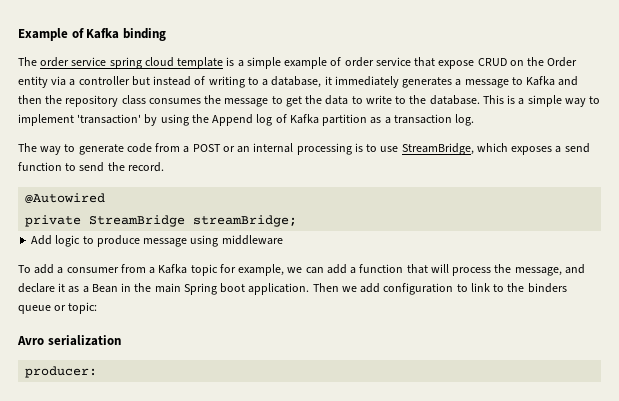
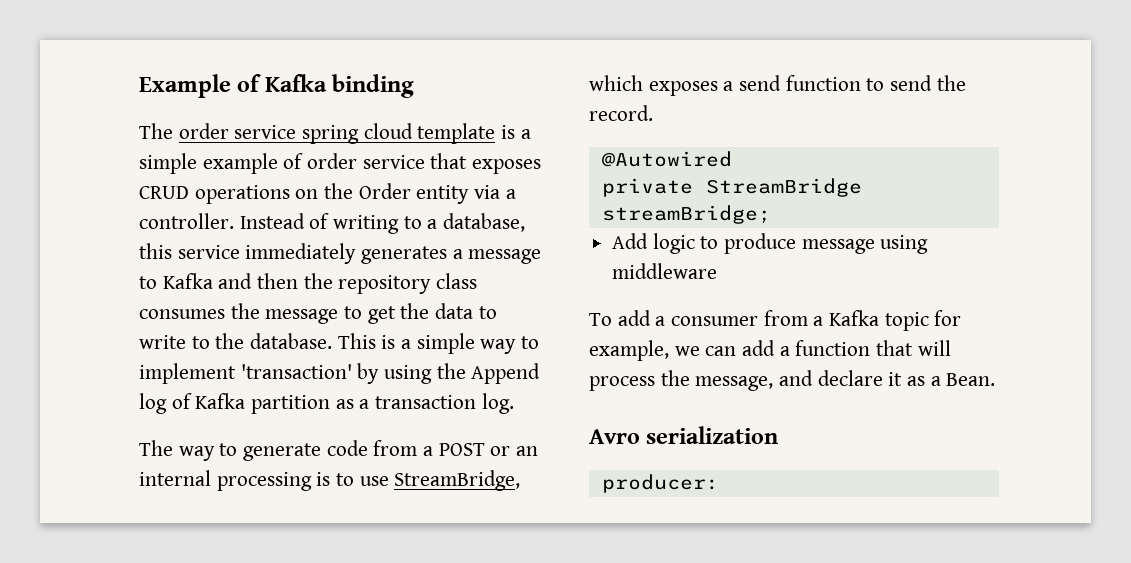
[438,58,507,69] expose CRUD -> [472,159,542,174] [139,185,290,204] exposes CRUD operations
[78,76,192,86] controller but instead -> [139,213,305,229] controller. Instead
[324,76,332,85] it -> [139,243,240,259] this service
[91,283,567,295] [18,302,98,314] Bean in the main Spring boot application. Then we add configuration to link to the binders queue or topic: -> [946,373,996,386] Bean.

